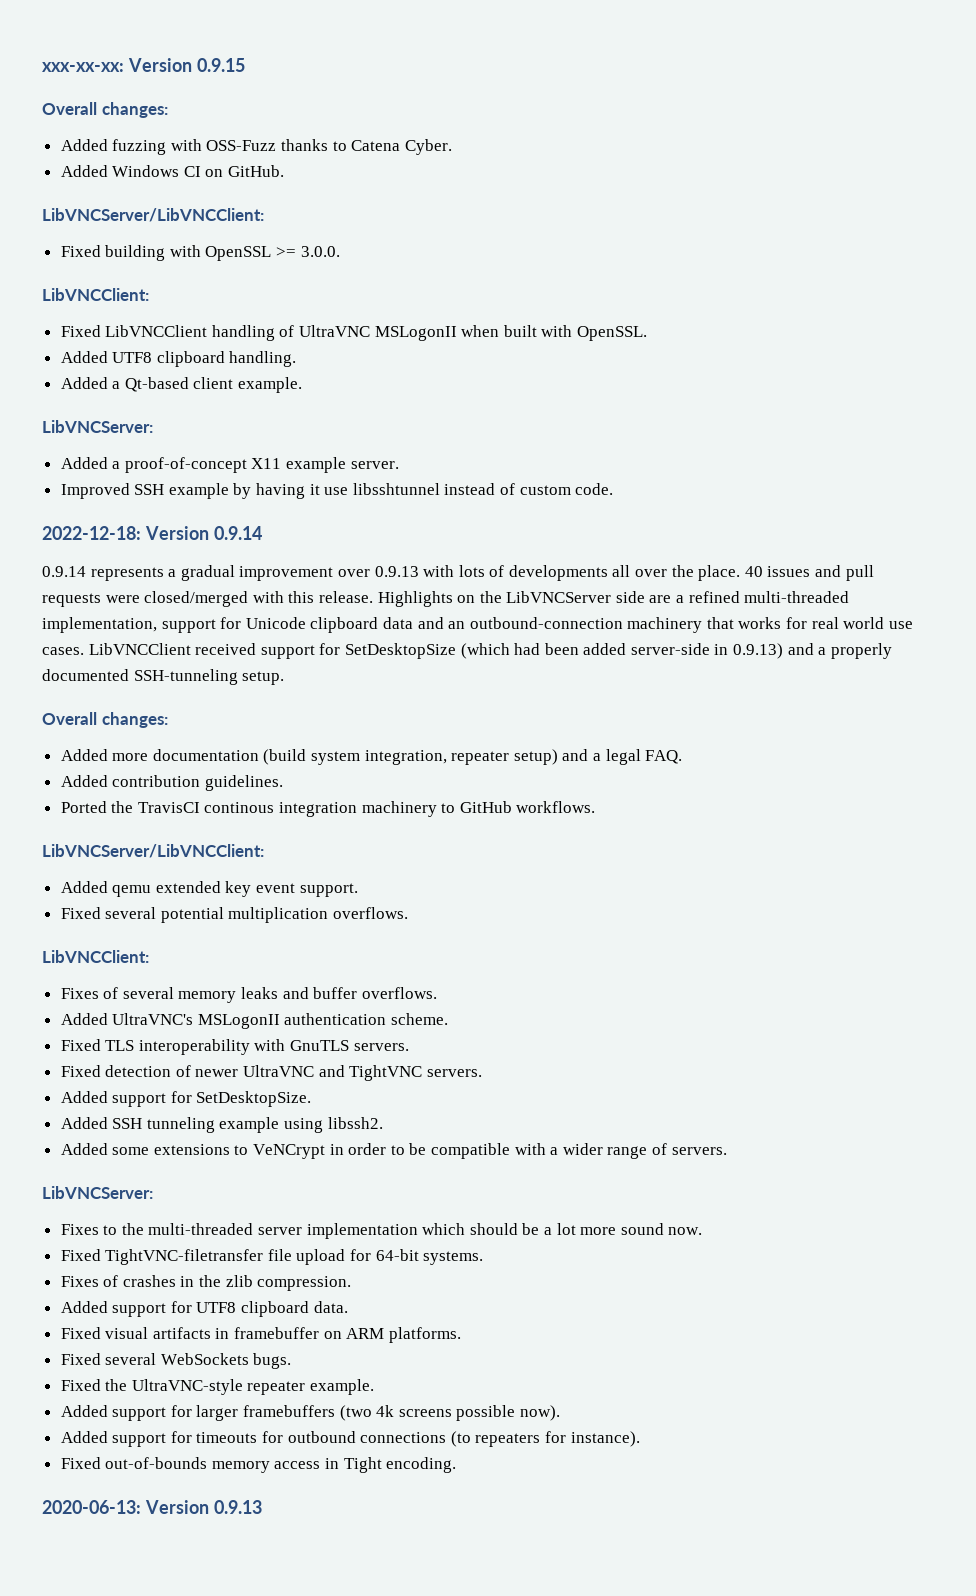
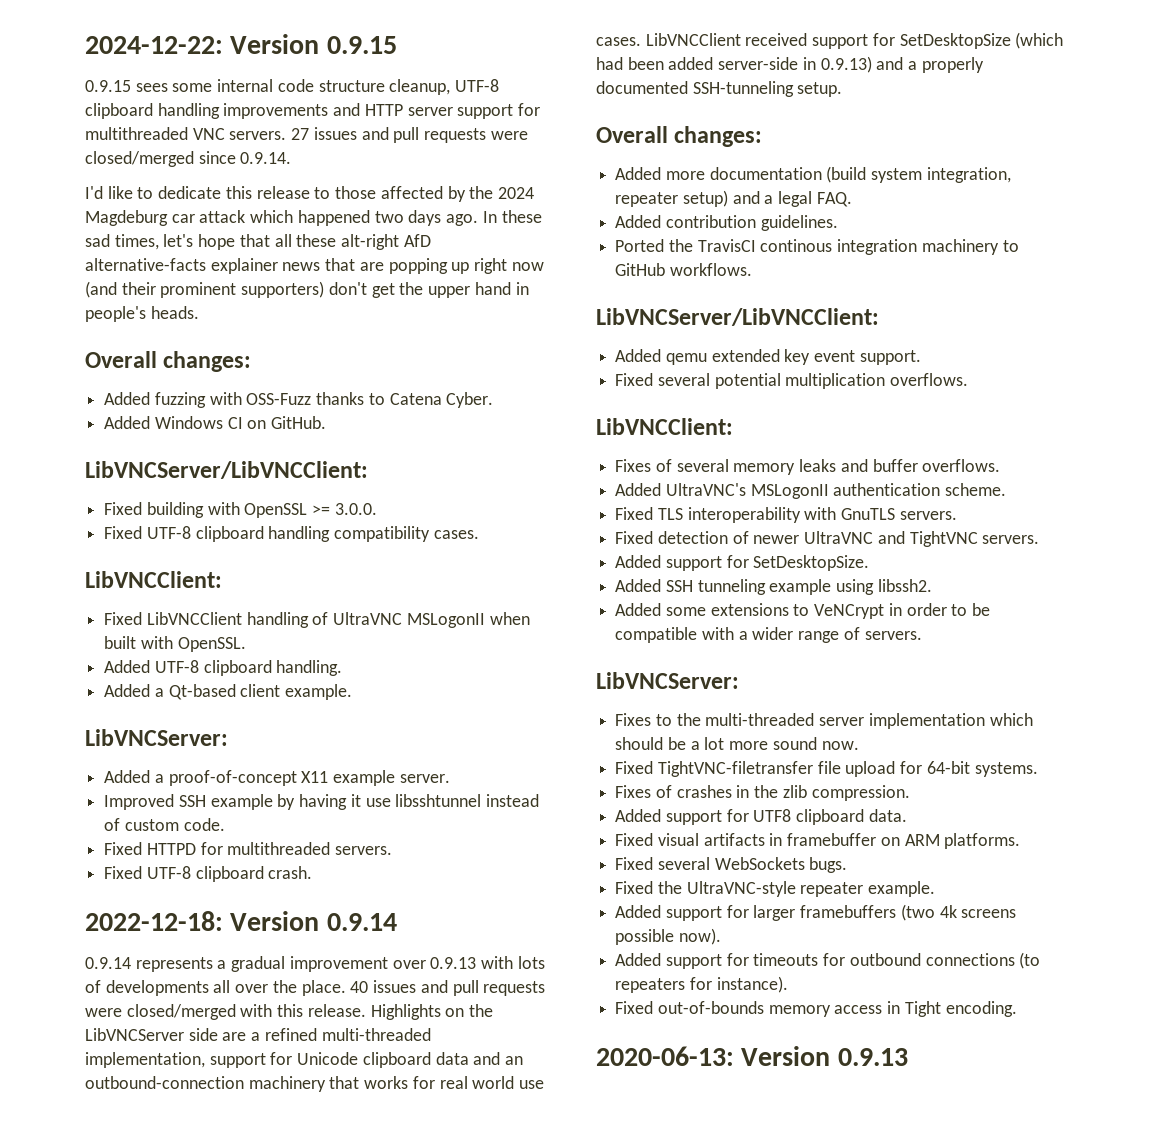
[42,62,124,72] xxx-xx-xx: -> [85,36,223,54] 2024-12-22:
(245, 65) none -> [85,79,500,95] [85,103,541,119] [85,127,528,143] [85,151,292,167] [85,186,534,202] [85,210,542,226] [85,234,431,250] [85,258,544,274] [85,281,529,298] [85,306,199,322] // 0.9.15 sees some internal code structure cleanup, UTF-8 clipboard handling improvements and HTTP server support for multithreaded VNC servers. 27 issues and pull requests were closed/merged since 0.9.14. // I'd like to dedicate this release to those affected by the 2024 Magdeburg car attack which happened two days ago. In these sad times, let's hope that all these alt-right AfD alternative-facts explainer news that are popping up right now (and their prominent supporters) don't get the upper hand in people's heads.
(340, 251) none -> [104,526,479,542] // Fixed UTF-8 clipboard handling compatibility cases.
[112,352,153,363] UTF8 -> [154,660,199,673] UTF-8
(614, 489) none -> [104,842,393,855] [104,866,313,882] // Fixed HTTPD for multithreaded servers. // Fixed UTF-8 clipboard crash.

